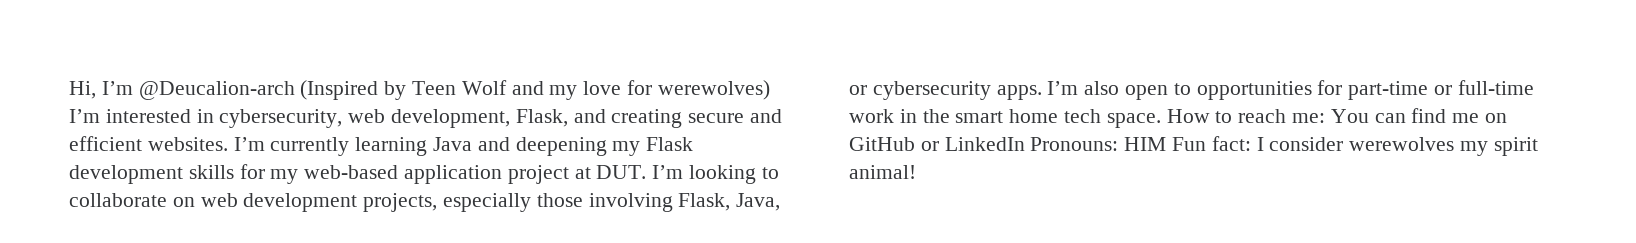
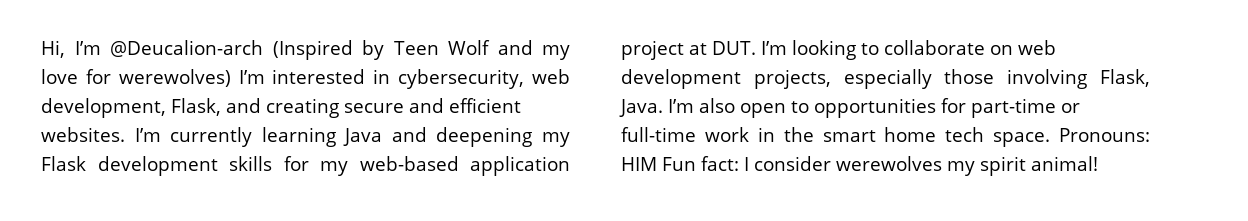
[736,193,781,211] [849,81,1042,100] Java, or cybersecurity apps. -> [619,99,663,117] Java.
[1166,108,1508,123] [849,137,1025,151] How to reach me: You can find me on GitHub or LinkedIn -> (1051, 139) none

